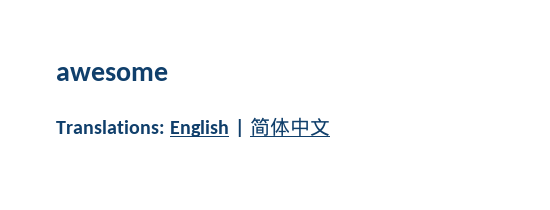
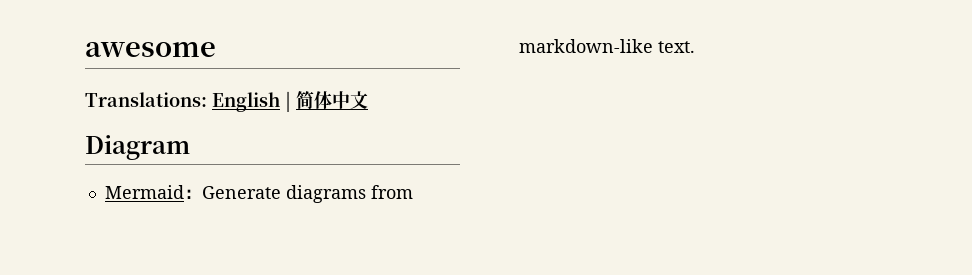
(331, 126) none -> [85,135,190,160] [104,185,413,203] [518,39,695,53] // Diagram // Mermaid：Generate diagrams from markdown-like text.

